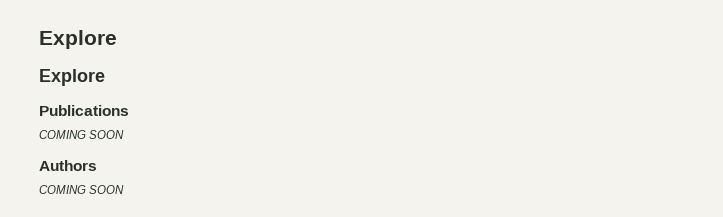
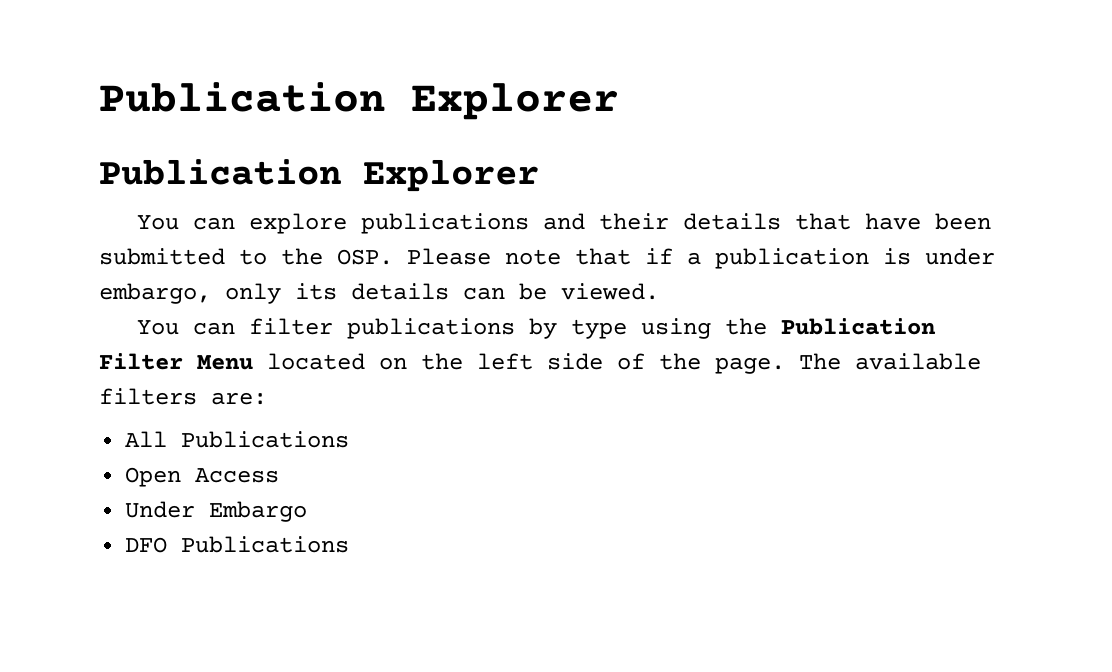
[39,30,117,49] [39,69,105,86] [39,105,129,116] [39,130,125,139] [39,160,97,171] [39,185,125,194] Explore // Explore // Publications // COMING SOON // Authors // COMING SOON -> [99,82,619,120] [99,159,539,192] [137,213,992,234] [99,248,995,269] [99,283,659,304] [137,318,937,339] [99,353,981,374] [99,388,267,405] [125,431,350,448] [125,467,280,487] [125,501,308,522] [125,536,350,553] Publication Explorer // Publication Explorer // You can explore publications and their details that have been submitted to the OSP. Please note that if a publication is under embargo, only its details can be viewed. // You can filter publications by type using the Publication Filter Menu located on the left side of the page. The available filters are: // All Publications // Open Access // Under Embargo // DFO Publications

